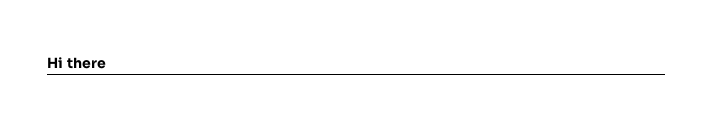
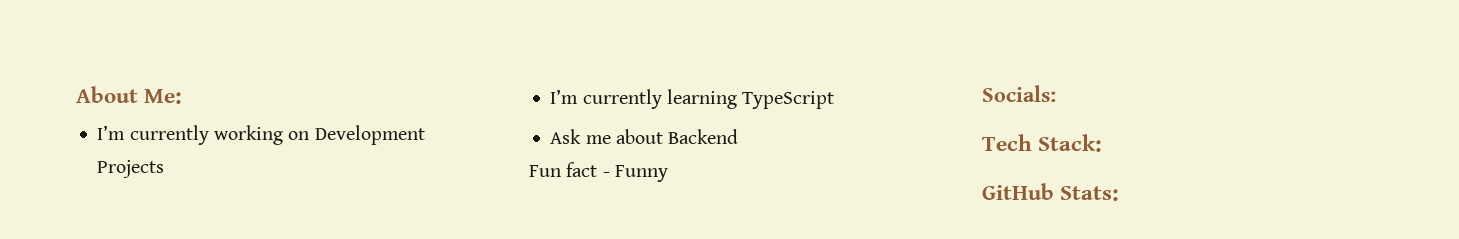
[47,57,106,69] Hi there -> [76,86,183,104] [97,125,425,145] [97,160,165,178] [550,89,835,109] [550,129,739,144] [529,162,668,182] [982,85,1056,102] [982,134,1103,152] [982,183,1120,201] About Me: // I’m currently working on Development Projects // I’m currently learning TypeScript // Ask me about Backend // Fun fact - Funny // Socials: // Tech Stack: // GitHub Stats:

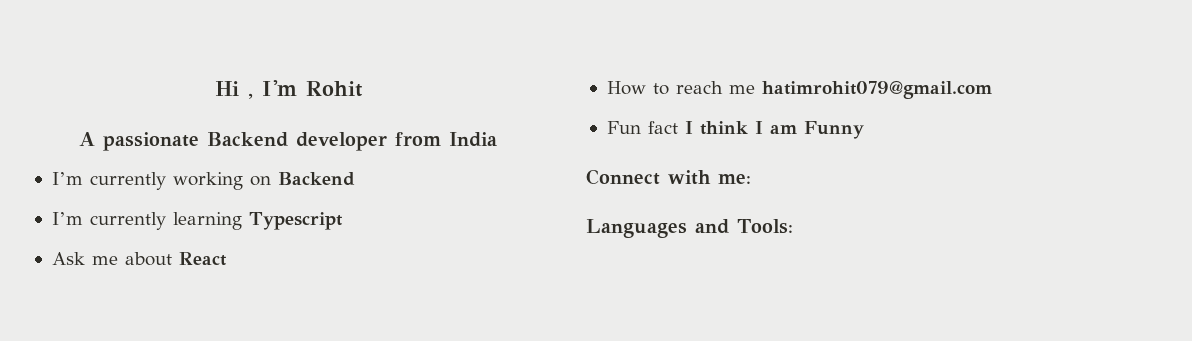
[76,86,183,104] About Me: -> [214,80,363,99] [79,132,497,151] Hi , I'm Rohit // A passionate Backend developer from India
[314,125,425,145] [97,160,165,178] Development Projects -> [277,172,355,186] Backend
[742,91,835,109] TypeScript -> [248,212,343,230] Typescript
[668,129,739,144] [529,162,668,182] [982,85,1056,102] [982,134,1103,152] [982,183,1120,201] Backend // Fun fact - Funny // Socials: // Tech Stack: // GitHub Stats: -> [178,252,227,266] [606,80,992,99] [606,121,864,139] [586,169,751,185] [586,219,793,238] React // How to reach me hatimrohit079@gmail.com // Fun fact I think I am Funny // Connect with me: // Languages and Tools:

